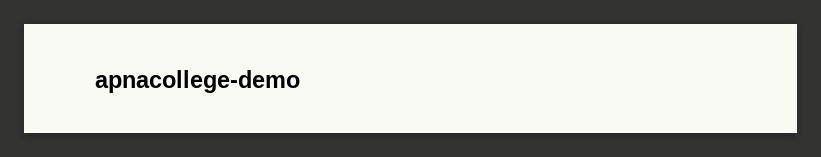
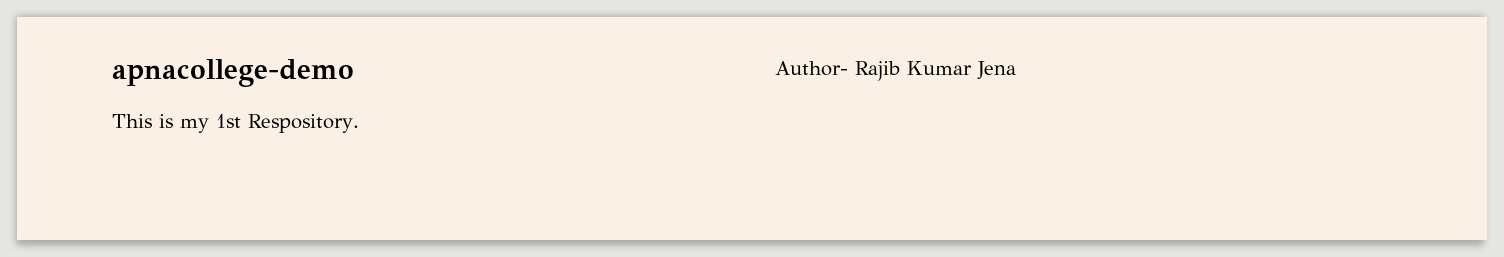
(300, 81) none -> [112,114,359,133] [775,61,1016,81] // This is my 1st Respository. // Author- Rajib Kumar Jena

